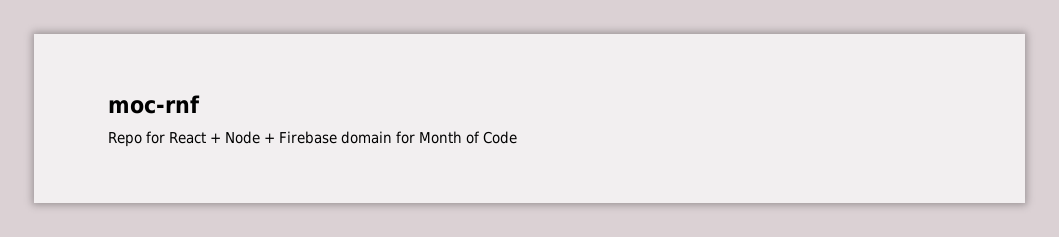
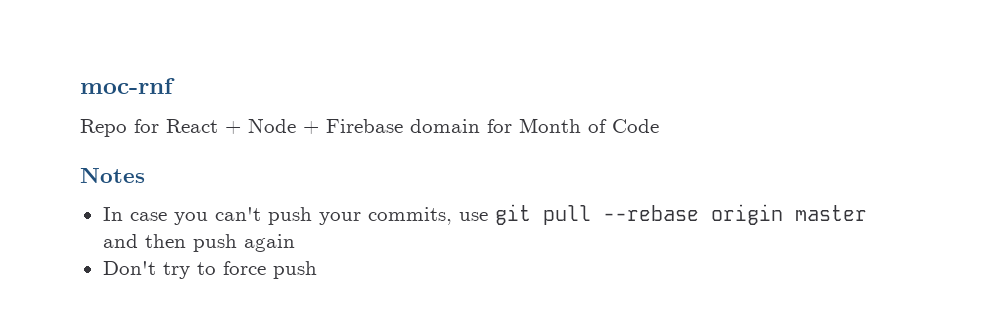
(517, 137) none -> [80,168,145,183] [102,204,867,225] [102,234,295,252] [102,261,317,279] // Notes // In case you can't push your commits, use git pull --rebase origin master and then push again // Don't try to force push

